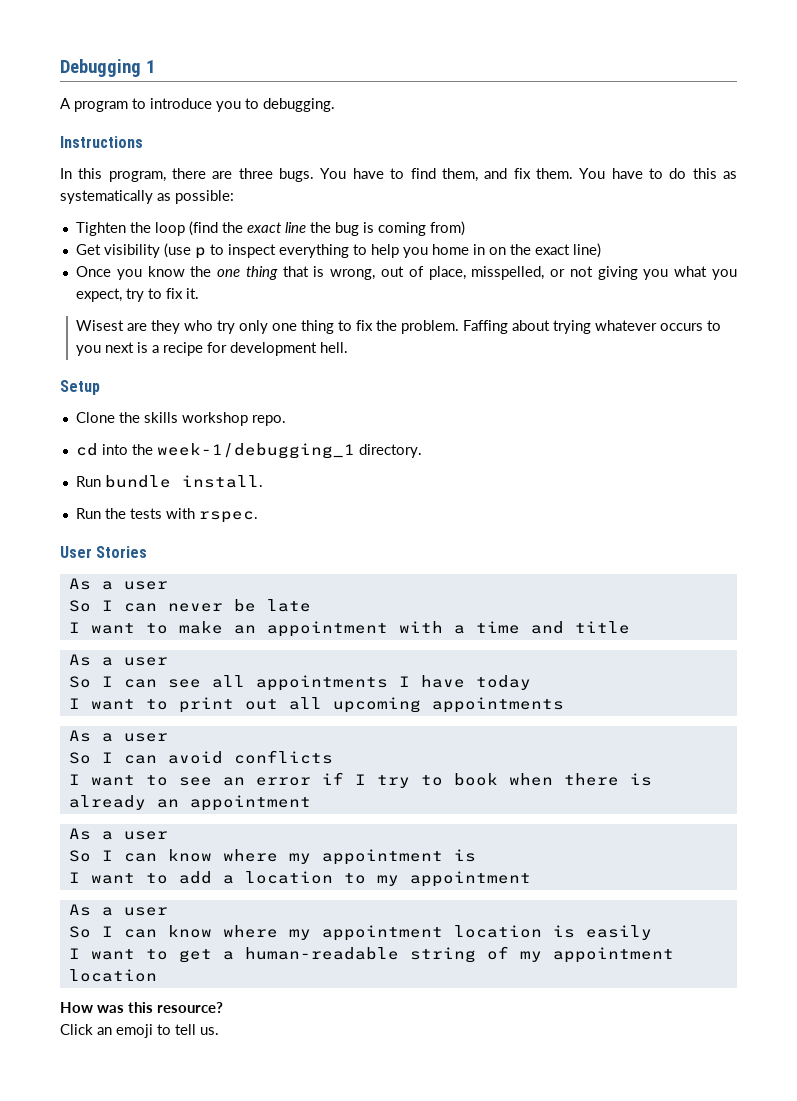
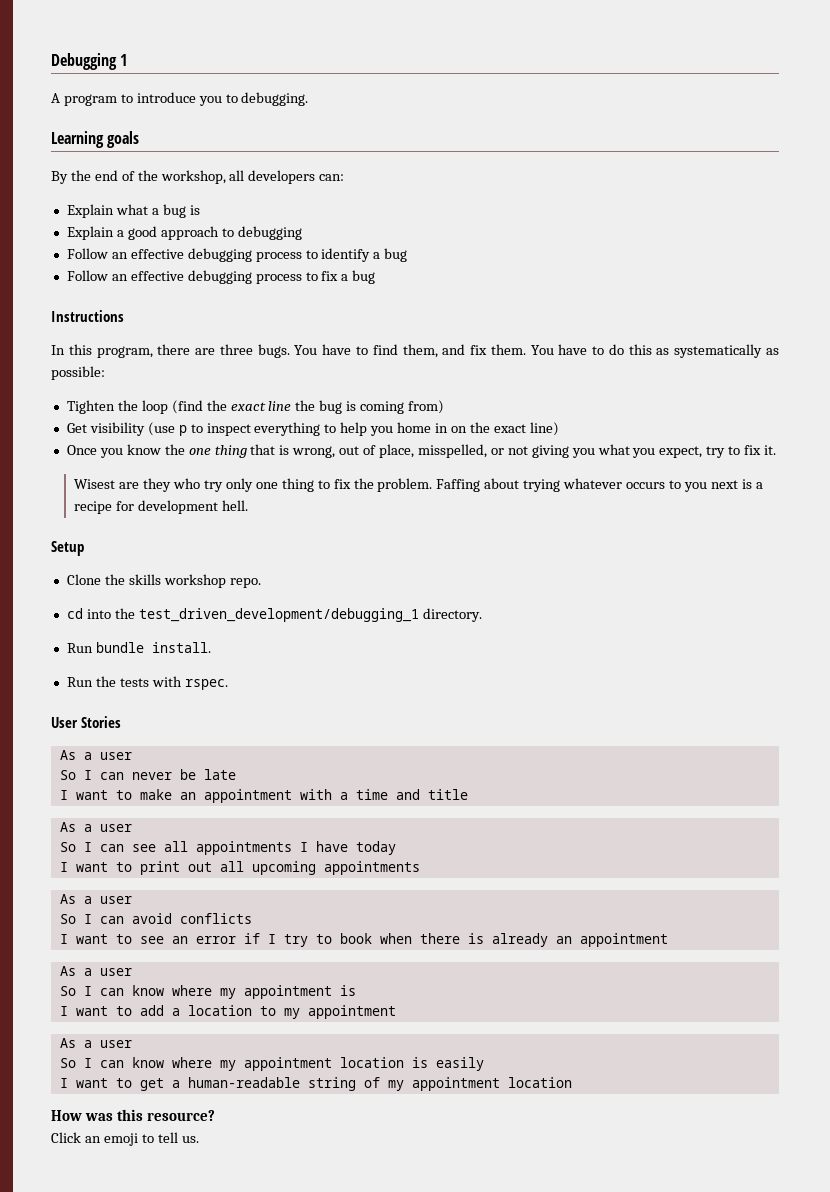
(335, 105) none -> [51,131,140,148] [51,170,345,184] [66,204,200,218] [66,226,302,240] [66,248,408,262] [66,270,376,284] // Learning goals // By the end of the workshop, all developers can: // Explain what a bug is // Explain a good approach to debugging // Follow an effective debugging process to identify a bug // Follow an effective debugging process to fix a bug
[156,443,355,459] week-1/debugging_1 -> [138,608,419,622] test_driven_development/debugging_1

